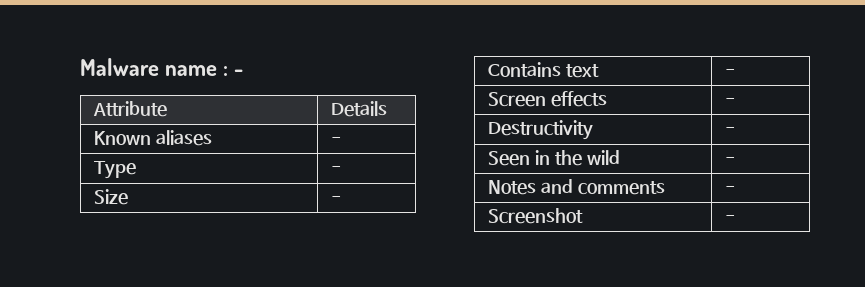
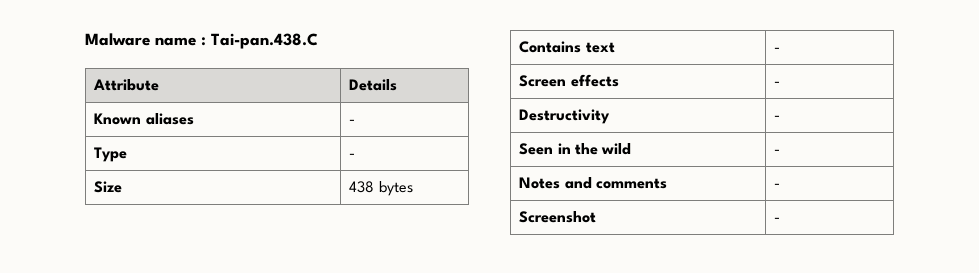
[234,69,244,76] - -> [211,33,318,49] Tai-pan.438.C
[331,196,343,203] - -> [349,181,413,196] 438 bytes

